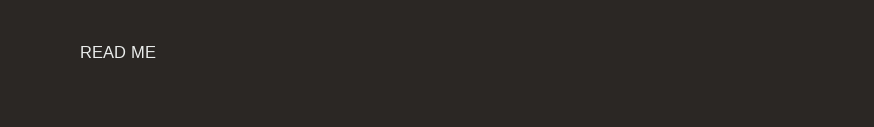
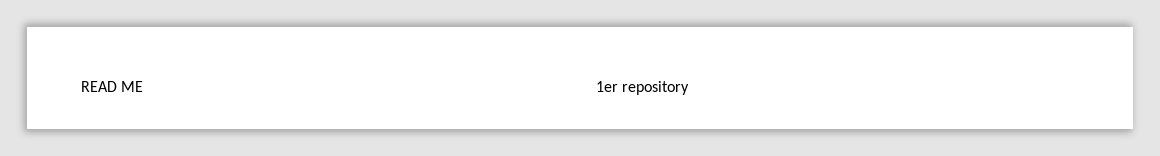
(156, 52) none -> [596,81,690,95] // 1er repository

